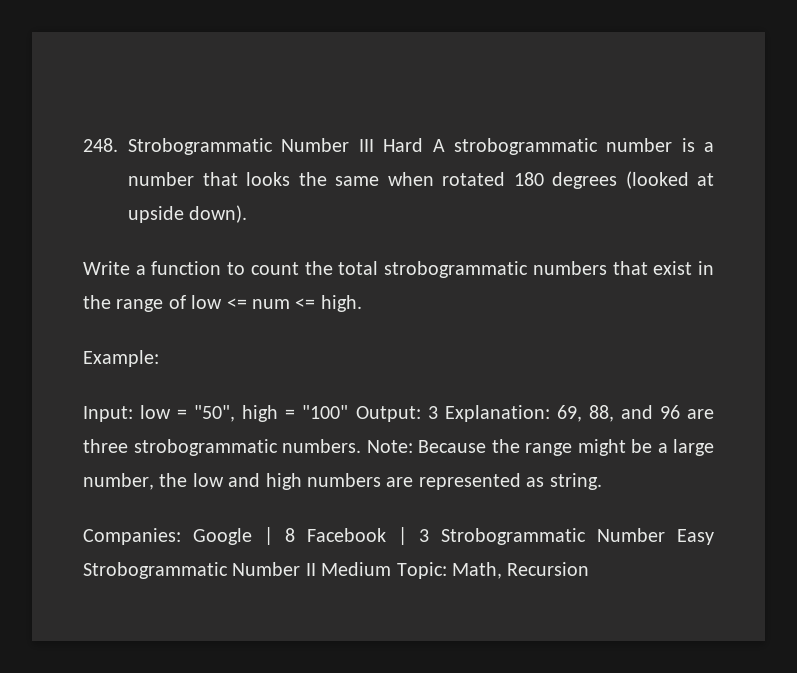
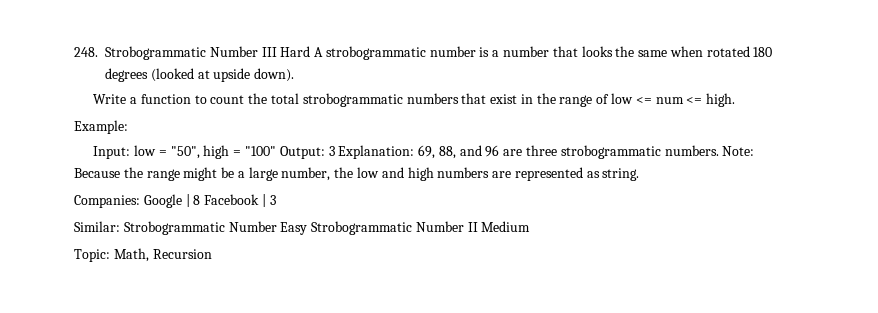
(429, 535) none -> [74,221,120,232] // Similar:
(392, 569) none -> (531, 226) //

